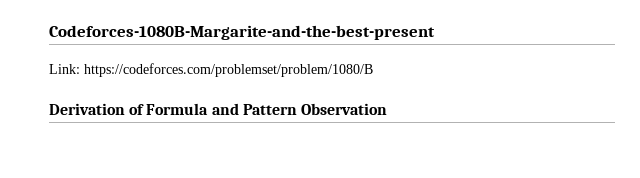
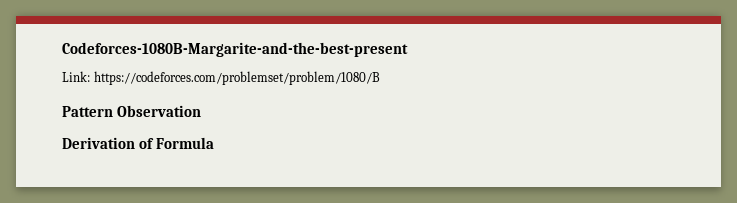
(373, 70) none -> [62,105,201,117] // Pattern Observation
[211,103,387,115] and Pattern Observation -> (214, 143) none

